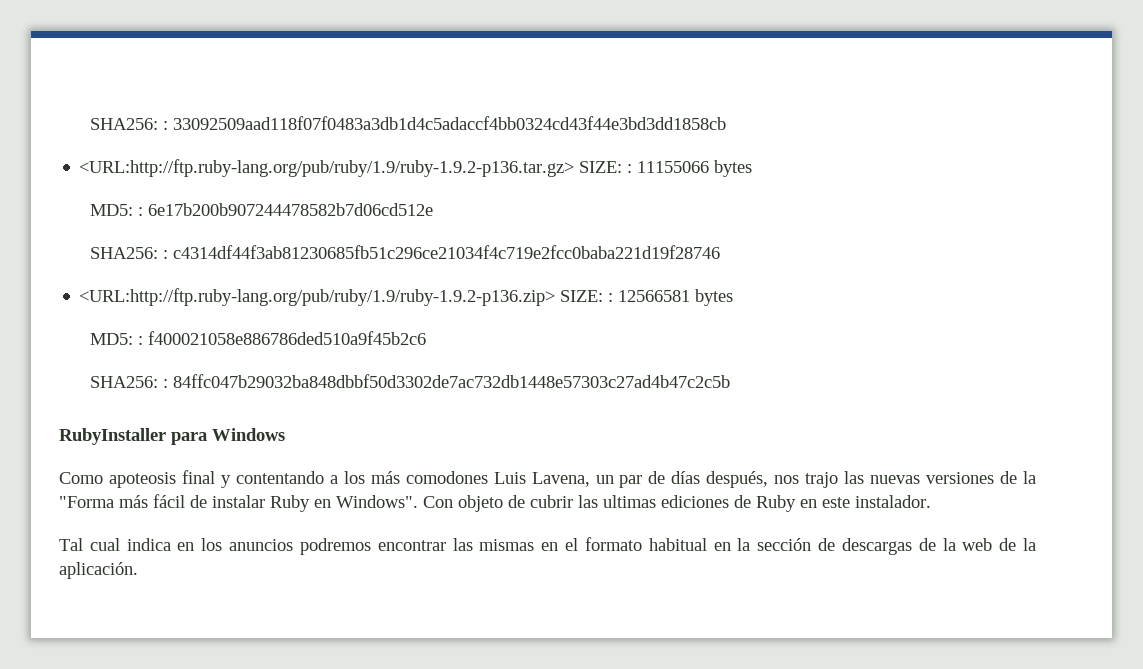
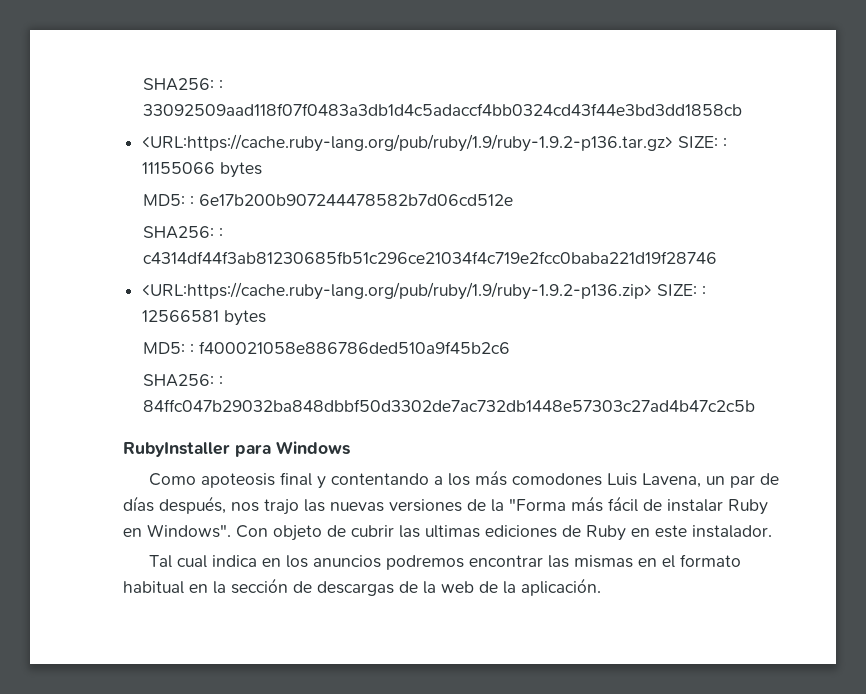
[79,159,575,177] <URL:http://ftp.ruby-lang.org/pub/ruby/1.9/ruby-1.9.2-p136.tar.gz> -> [142,134,674,152] <URL:https://cache.ruby-lang.org/pub/ruby/1.9/ruby-1.9.2-p136.tar.gz>
[79,288,556,306] <URL:http://ftp.ruby-lang.org/pub/ruby/1.9/ruby-1.9.2-p136.zip> -> [142,282,653,300] <URL:https://cache.ruby-lang.org/pub/ruby/1.9/ruby-1.9.2-p136.zip>

